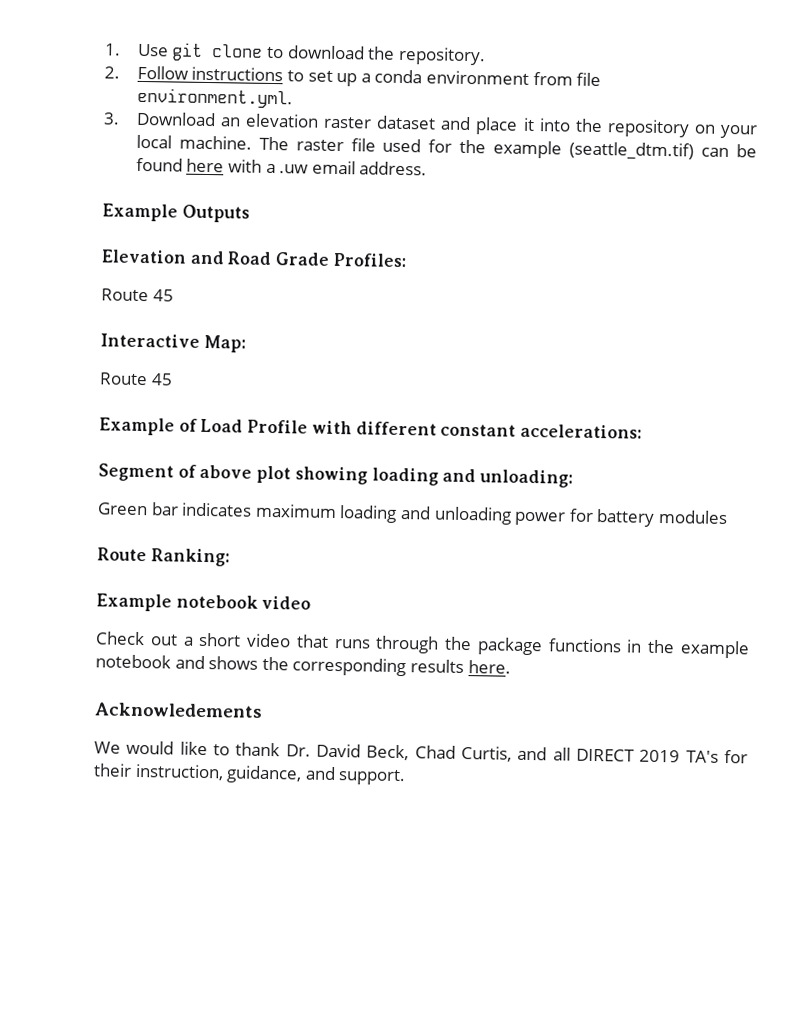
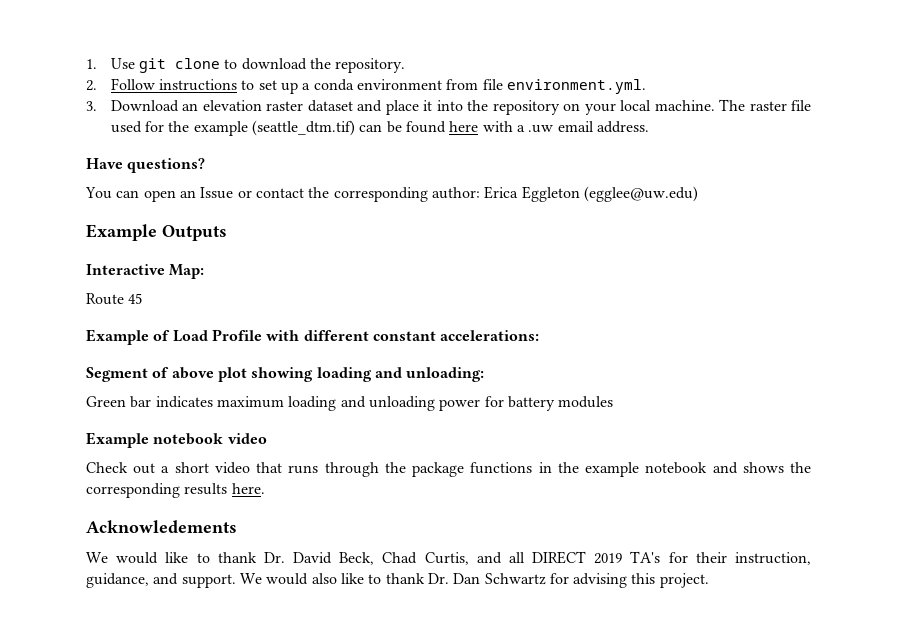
[102,203,250,223] [101,249,406,268] [101,288,174,302] Example Outputs // Elevation and Road Grade Profiles: // Route 45 -> [86,158,206,173] [85,186,698,202] [86,224,227,241] Have questions? // You can open an Issue or contact the corresponding author: Erica Eggleton (egglee@uw.edu) // Example Outputs
[97,547,230,567] // Route Ranking: -> (614, 402) none
(407, 777) none -> [239,573,709,588] We would also like to thank Dr. Dan Schwartz for advising this project.

